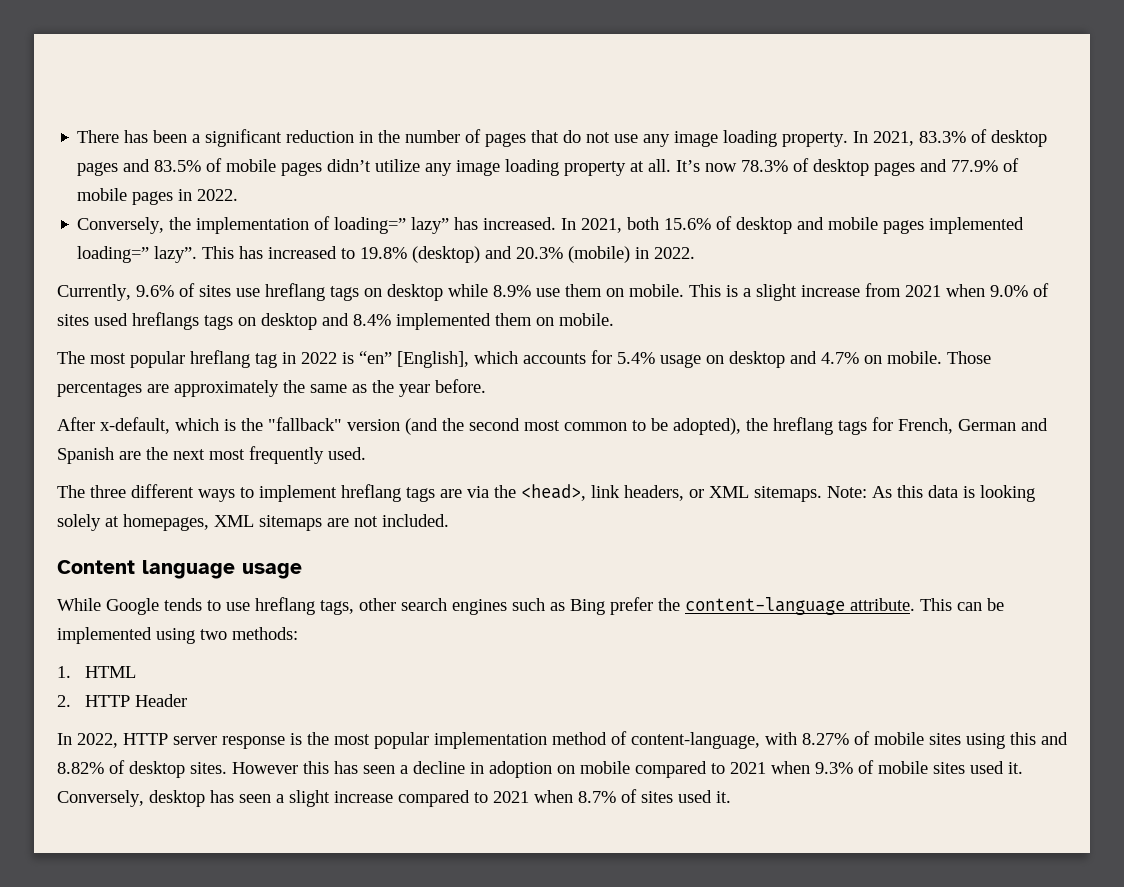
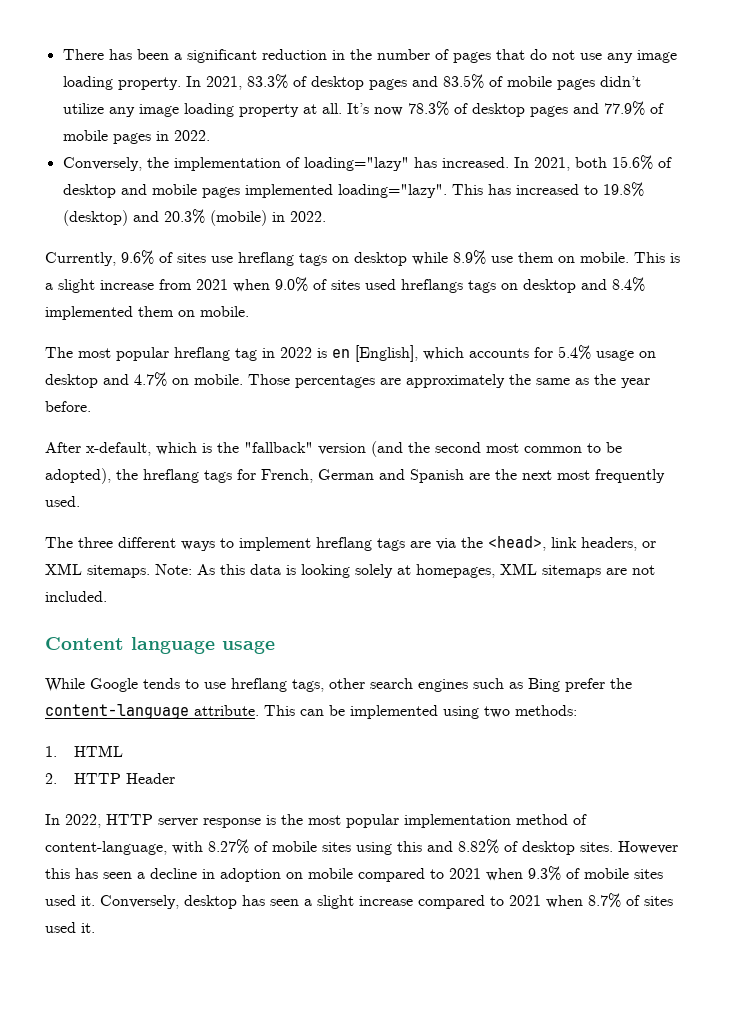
[334,217,450,234] loading=” lazy” -> [303,157,409,171] loading="lazy"
[77,246,198,263] loading=” lazy”. -> [337,184,447,198] loading="lazy".
[359,351,392,364] “en” -> [332,349,350,358] en

